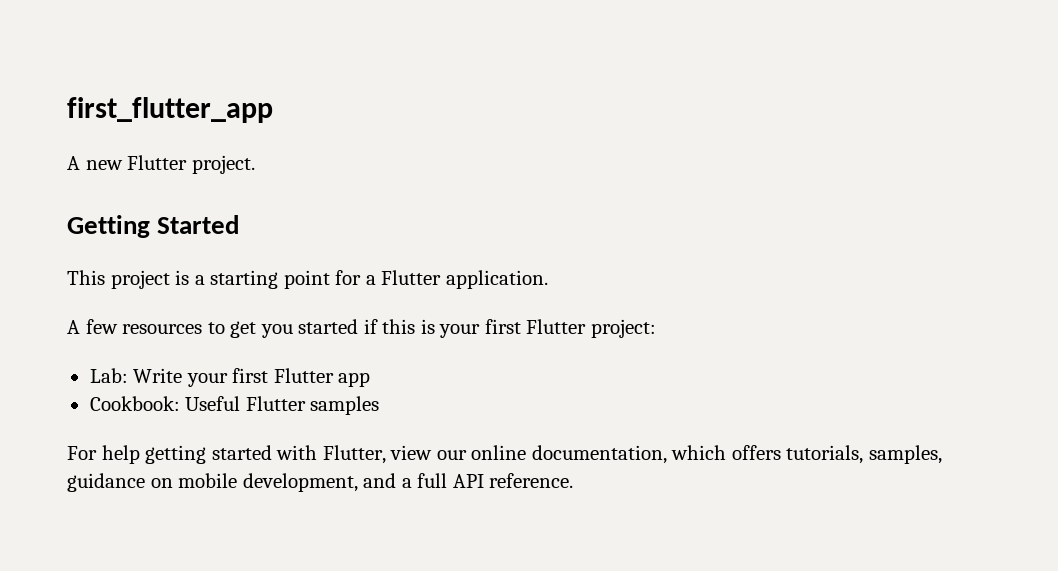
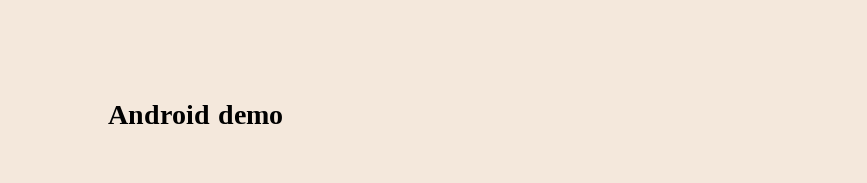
[67,97,273,123] [67,155,255,174] [67,215,240,238] [67,270,548,289] [67,319,656,338] [89,368,371,387] [89,396,380,415] [67,445,942,464] [67,473,574,492] first_flutter_app // A new Flutter project. // Getting Started // This project is a starting point for a Flutter application. // A few resources to get you started if this is your first Flutter project: // Lab: Write your first Flutter app // Cookbook: Useful Flutter samples // For help getting started with Flutter, view our online documentation, which offers tutorials, samples, guidance on mobile development, and a full API reference. -> [108,105,283,124] Android demo

